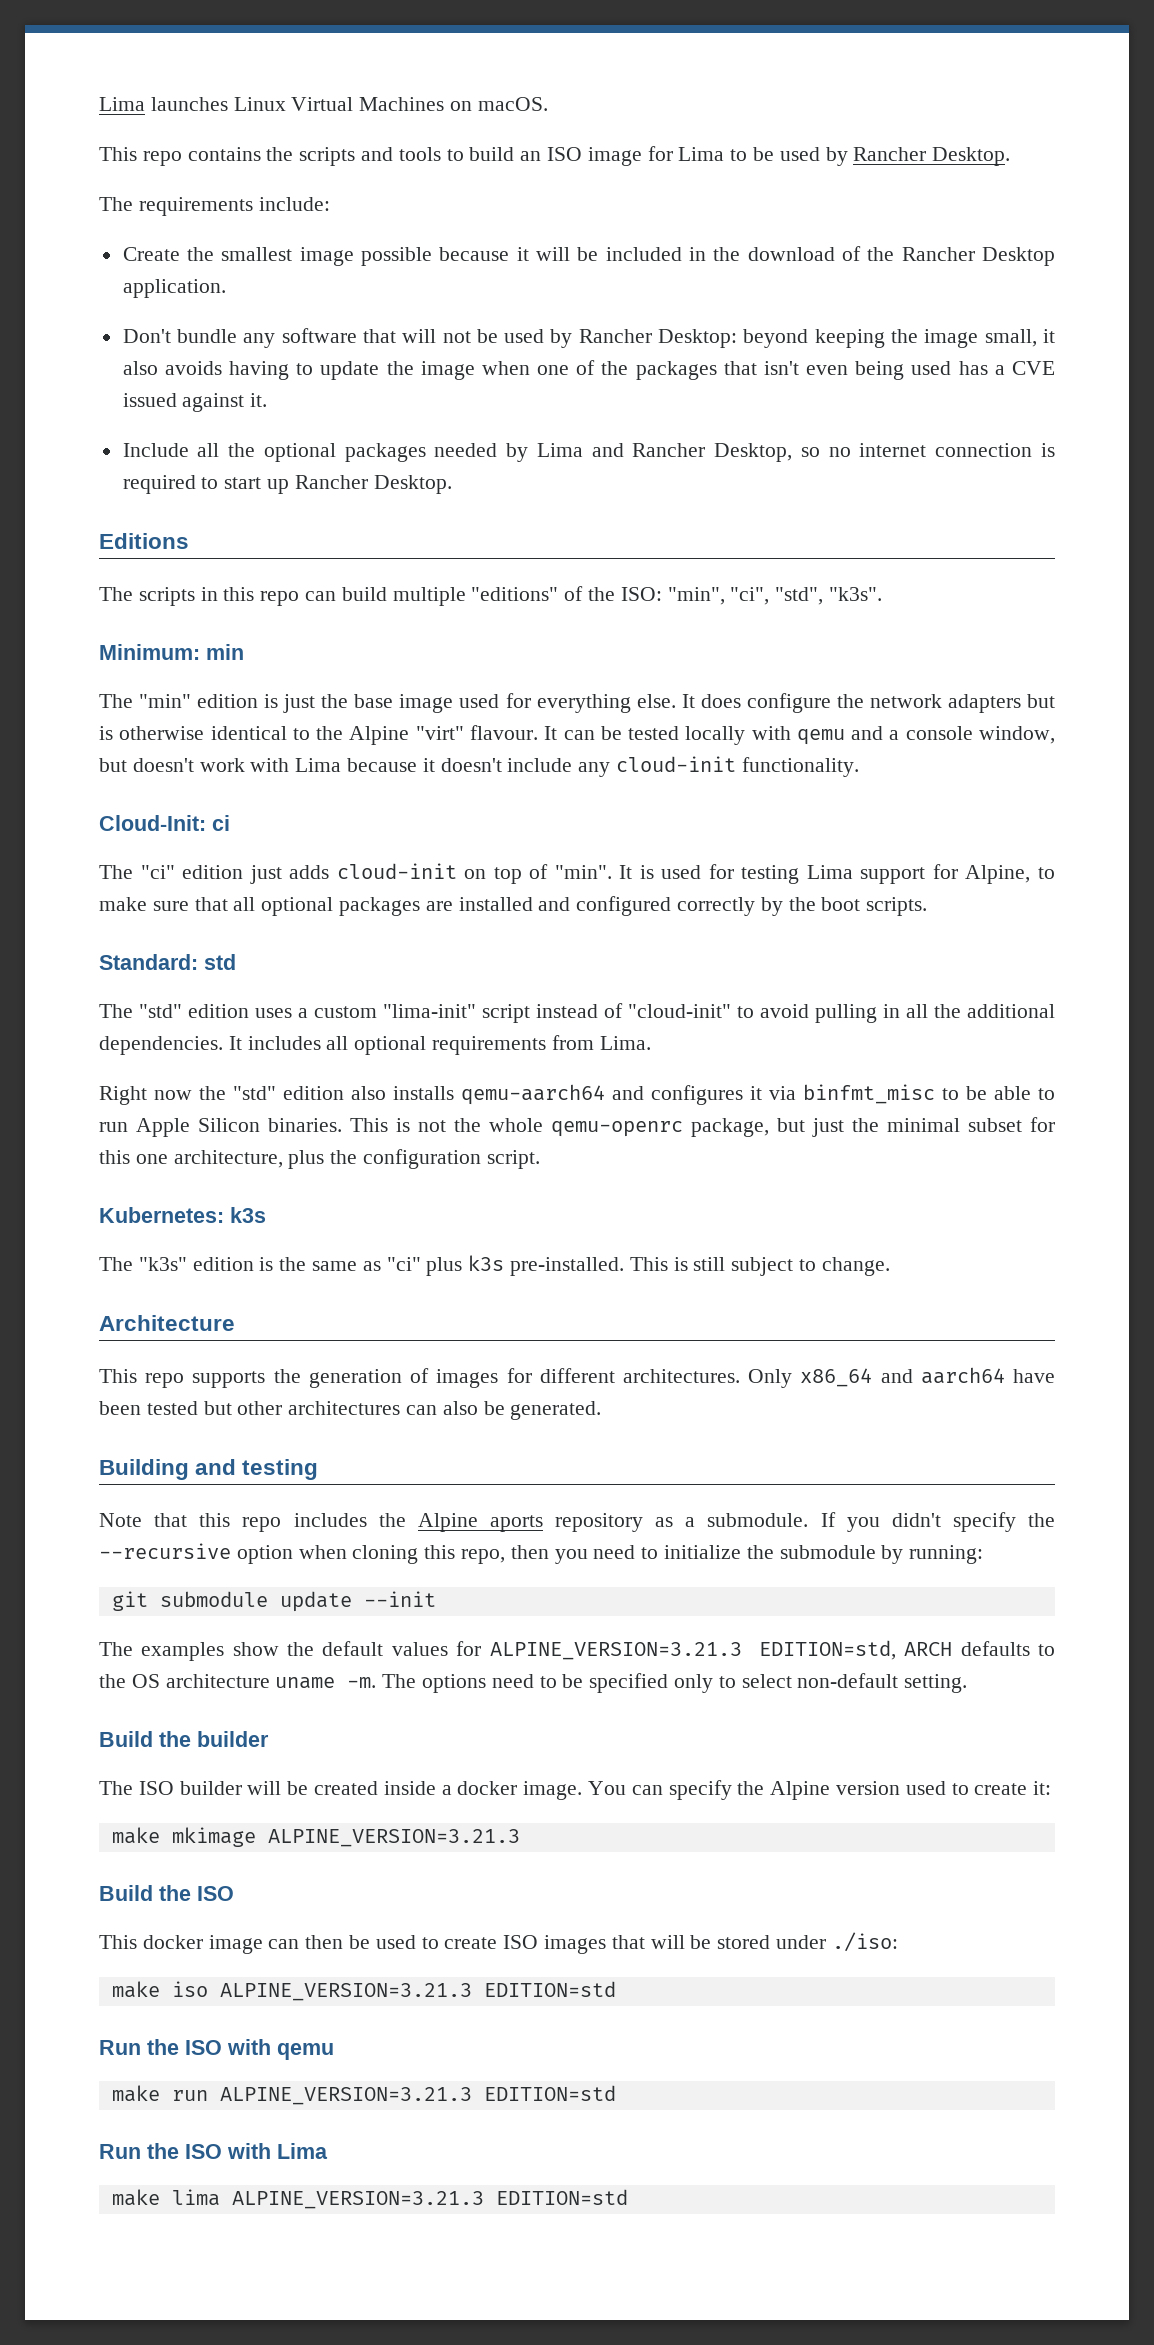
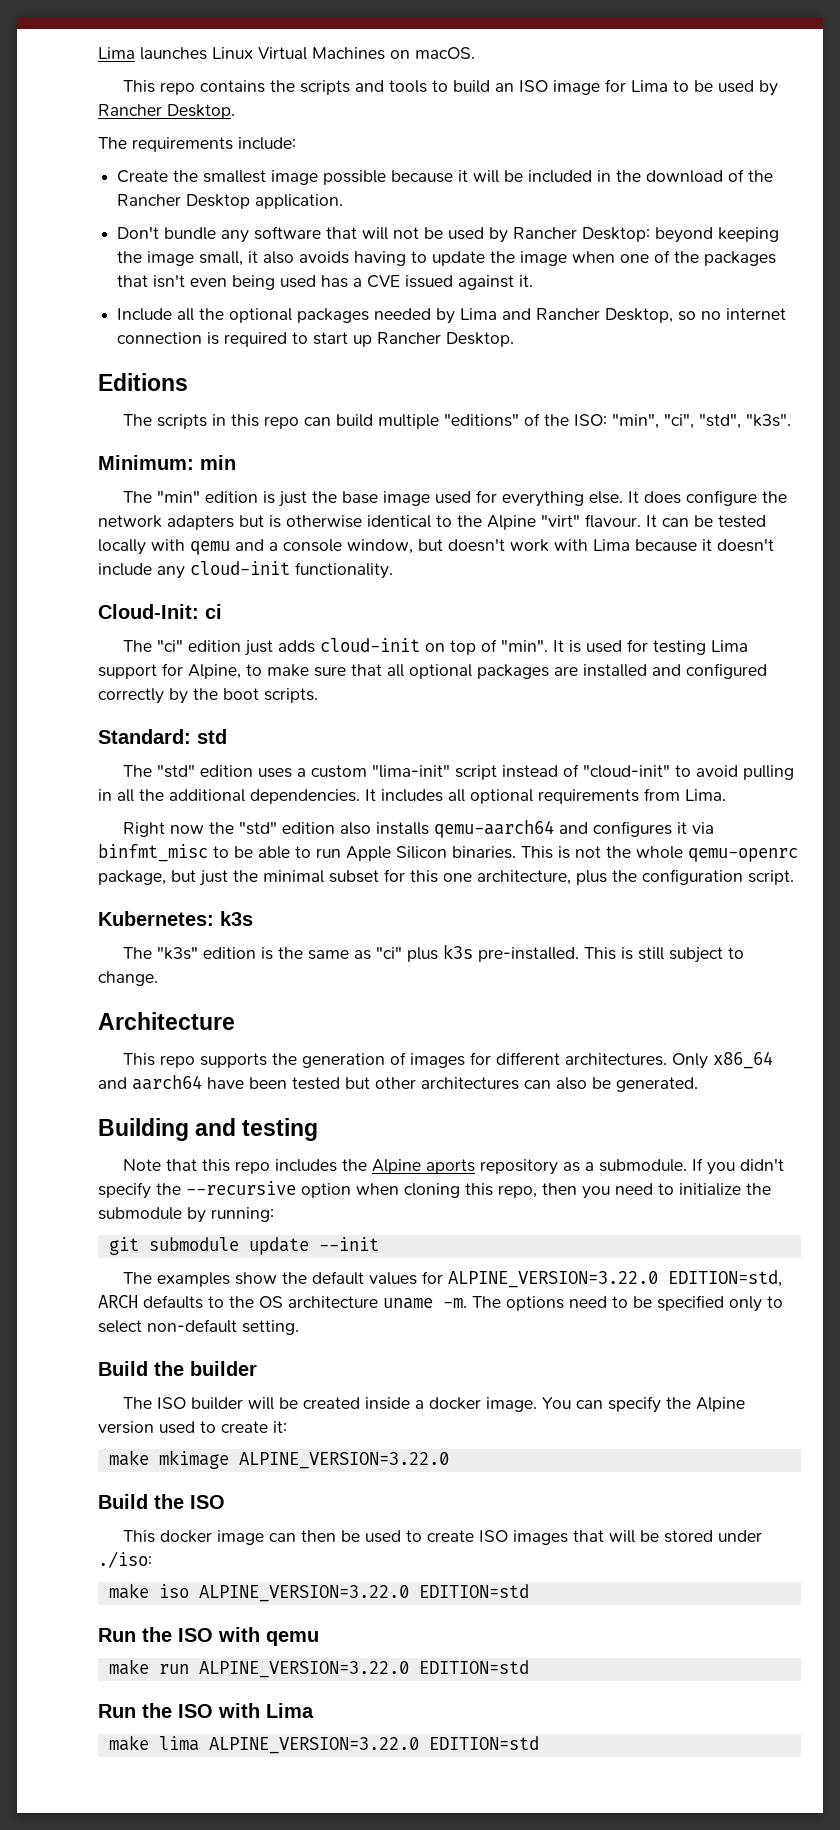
[489,1642,742,1660] ALPINE_VERSION=3.21.3 -> [447,1271,658,1288] ALPINE_VERSION=3.22.0
[267,1829,520,1847] ALPINE_VERSION=3.21.3 -> [238,1452,449,1469] ALPINE_VERSION=3.22.0
[219,1983,472,2001] ALPINE_VERSION=3.21.3 -> [198,1585,409,1602] ALPINE_VERSION=3.22.0
[219,2087,472,2105] ALPINE_VERSION=3.21.3 -> [198,1661,409,1678] ALPINE_VERSION=3.22.0
[231,2191,484,2209] ALPINE_VERSION=3.21.3 -> [208,1737,419,1754] ALPINE_VERSION=3.22.0

